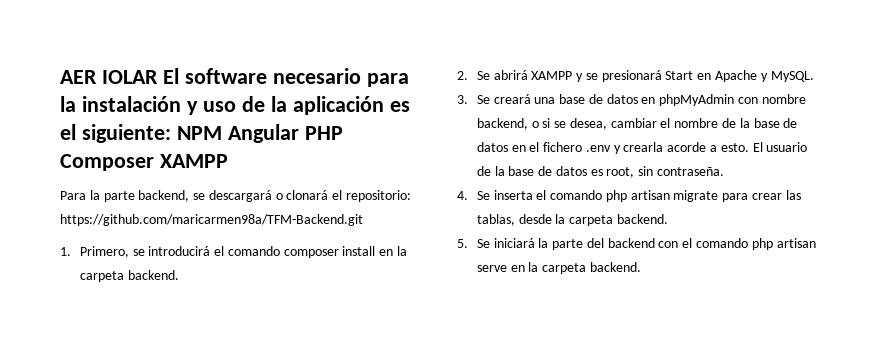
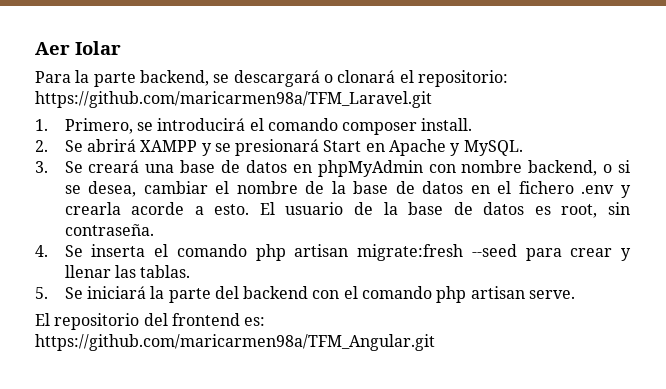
[60,68,409,87] [60,96,410,115] [60,124,343,143] [60,154,228,171] AER IOLAR El software necesario para la instalación y uso de la aplicación es el siguiente: NPM Angular PHP Composer XAMPP -> [35,41,121,55] Aer Iolar
[60,214,363,226] https://github.com/maricarmen98a/TFM-Backend.git -> [35,91,432,108] https://github.com/maricarmen98a/TFM_Laravel.git
[342,246,407,256] [79,270,179,282] install en la carpeta backend. -> [421,118,473,131] install.
[673,190,801,202] [476,214,668,226] migrate para crear las tablas, desde la carpeta backend. -> [357,244,631,261] [64,265,191,278] migrate:fresh --seed para crear y llenar las tablas.
[476,262,641,274] serve en la carpeta backend. -> [529,290,576,299] [35,313,266,330] [35,334,435,351] serve. // El repositorio del frontend es: https://github.com/maricarmen98a/TFM_Angular.git

